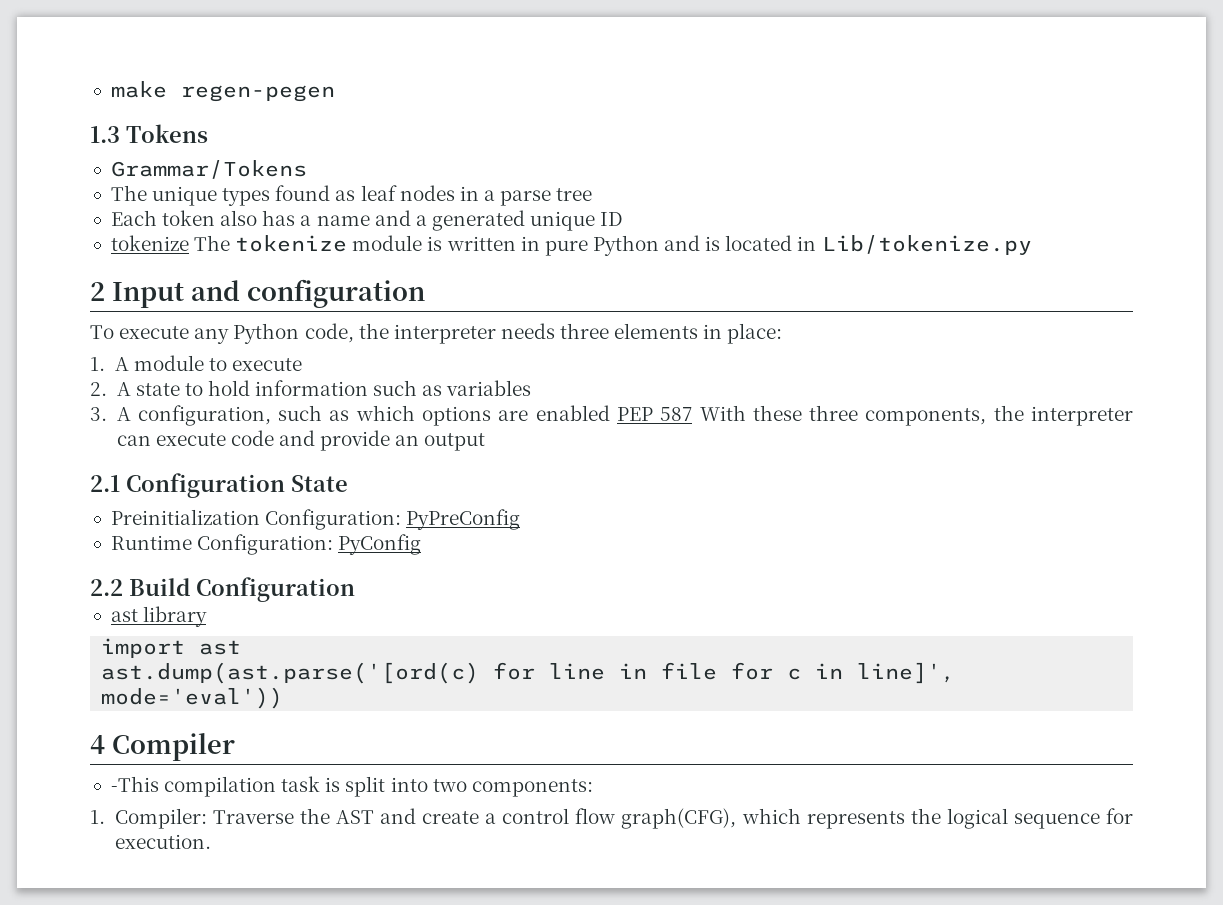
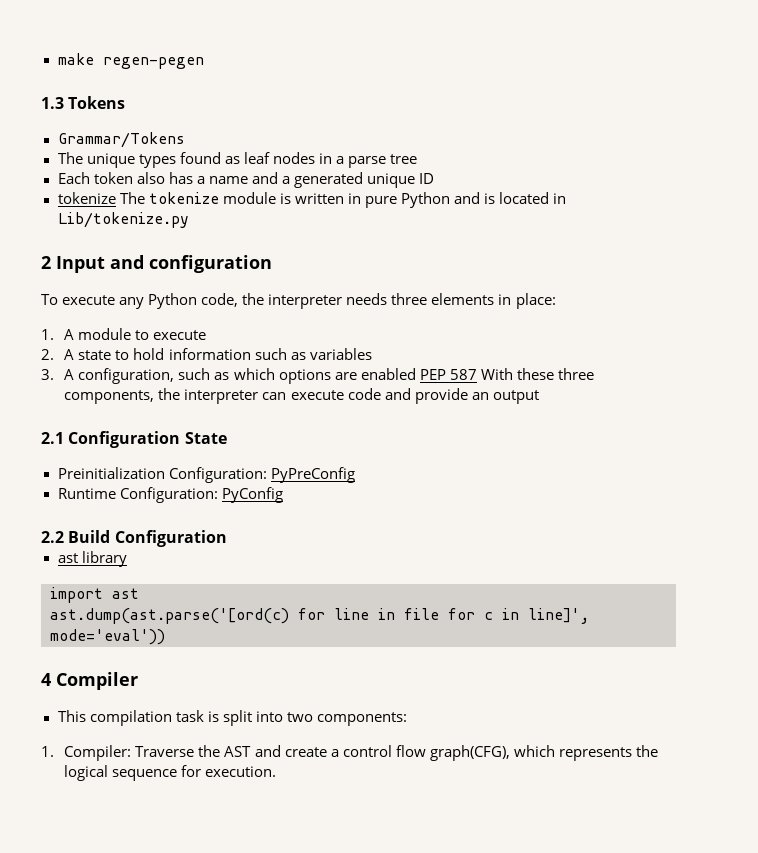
[110,776,159,792] -This -> [57,710,86,722] This

